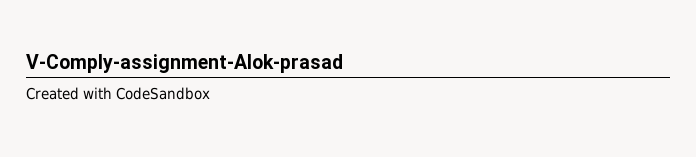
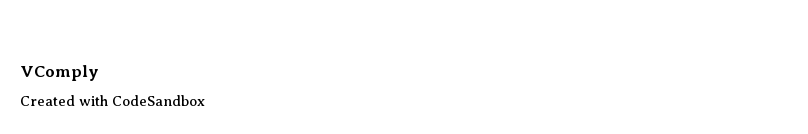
[26,54,343,73] V-Comply-assignment-Alok-prasad -> [20,65,99,81] VComply

